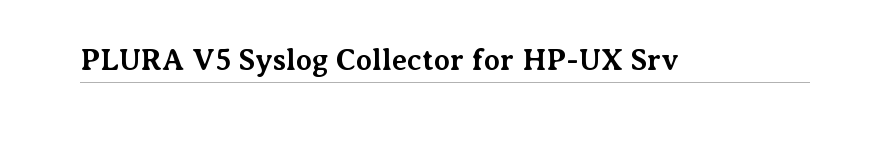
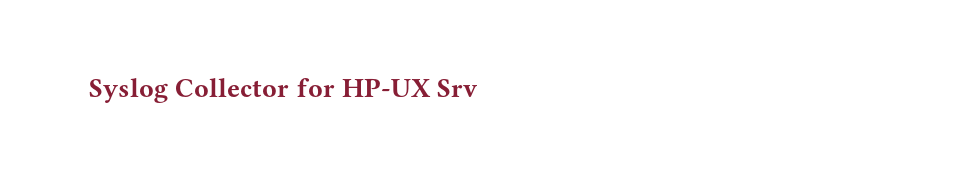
[80,48,232,70] PLURA V5 -> (89, 90) none

